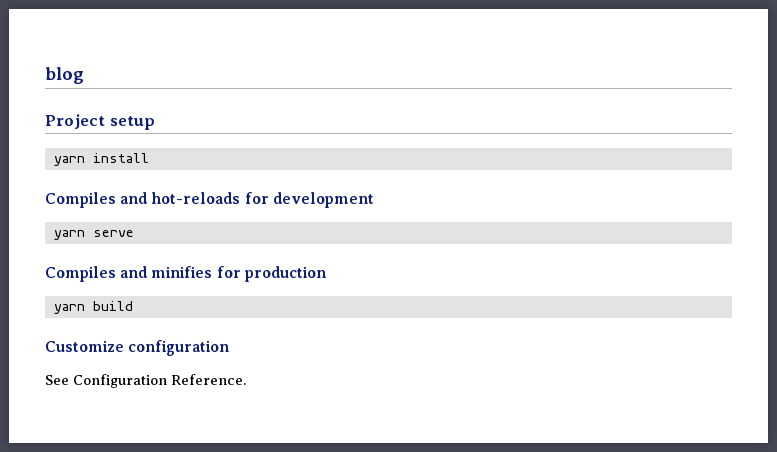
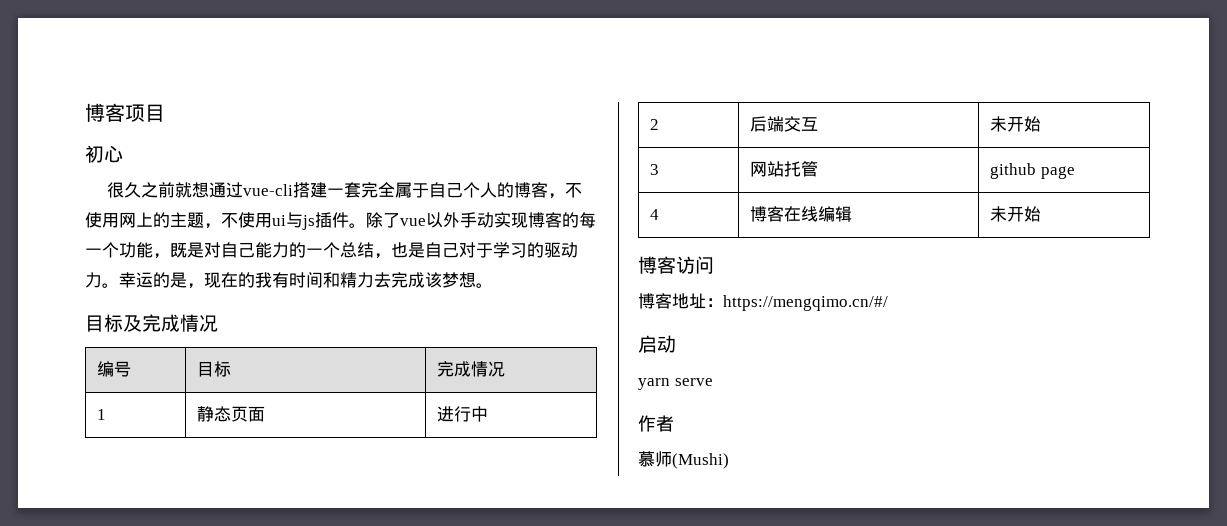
[45,67,84,84] [45,114,155,130] [53,153,149,166] [45,192,374,208] [53,230,134,240] [45,266,326,282] [53,301,133,314] [45,340,230,356] [45,374,246,388] blog // Project setup // yarn install // Compiles and hot-reloads for development // yarn serve // Compiles and minifies for production // yarn build // Customize configuration // See Configuration Reference. -> [85,103,165,122] [85,145,123,163] [107,182,583,199] [85,212,596,230] [85,242,578,259] [85,272,493,289] [85,314,218,332] [97,361,132,377] [197,361,232,377] [437,361,506,377] [97,409,107,420] [197,406,266,422] [437,406,489,422] [650,119,660,130] [750,116,819,132] [990,116,1042,132] [650,164,660,175] [750,161,819,177] [990,163,1075,179] [650,209,660,220] [750,206,853,222] [990,206,1042,222] [638,256,714,274] [638,293,888,311] [638,335,676,353] [638,378,713,390] [638,415,674,432] [638,451,729,469] 博客项目 // 初心 // 很久之前就想通过vue-cli搭建一套完全属于自己个人的博客，不使用网上的主题，不使用ui与js插件。除了vue以外手动实现博客的每一个功能，既是对自己能力的一个总结，也是自己对于学习的驱动力。幸运的是，现在的我有时间和精力去完成该梦想。 // 目标及完成情况 // 编号 | 目标 | 完成情况 // 1 | 静态页面 | 进行中 // 2 | 后端交互 | 未开始 // 3 | 网站托管 | github page // 4 | 博客在线编辑 | 未开始 // 博客访问 // 博客地址：https://mengqimo.cn/#/ // 启动 // yarn serve // 作者 // 慕师(Mushi)

